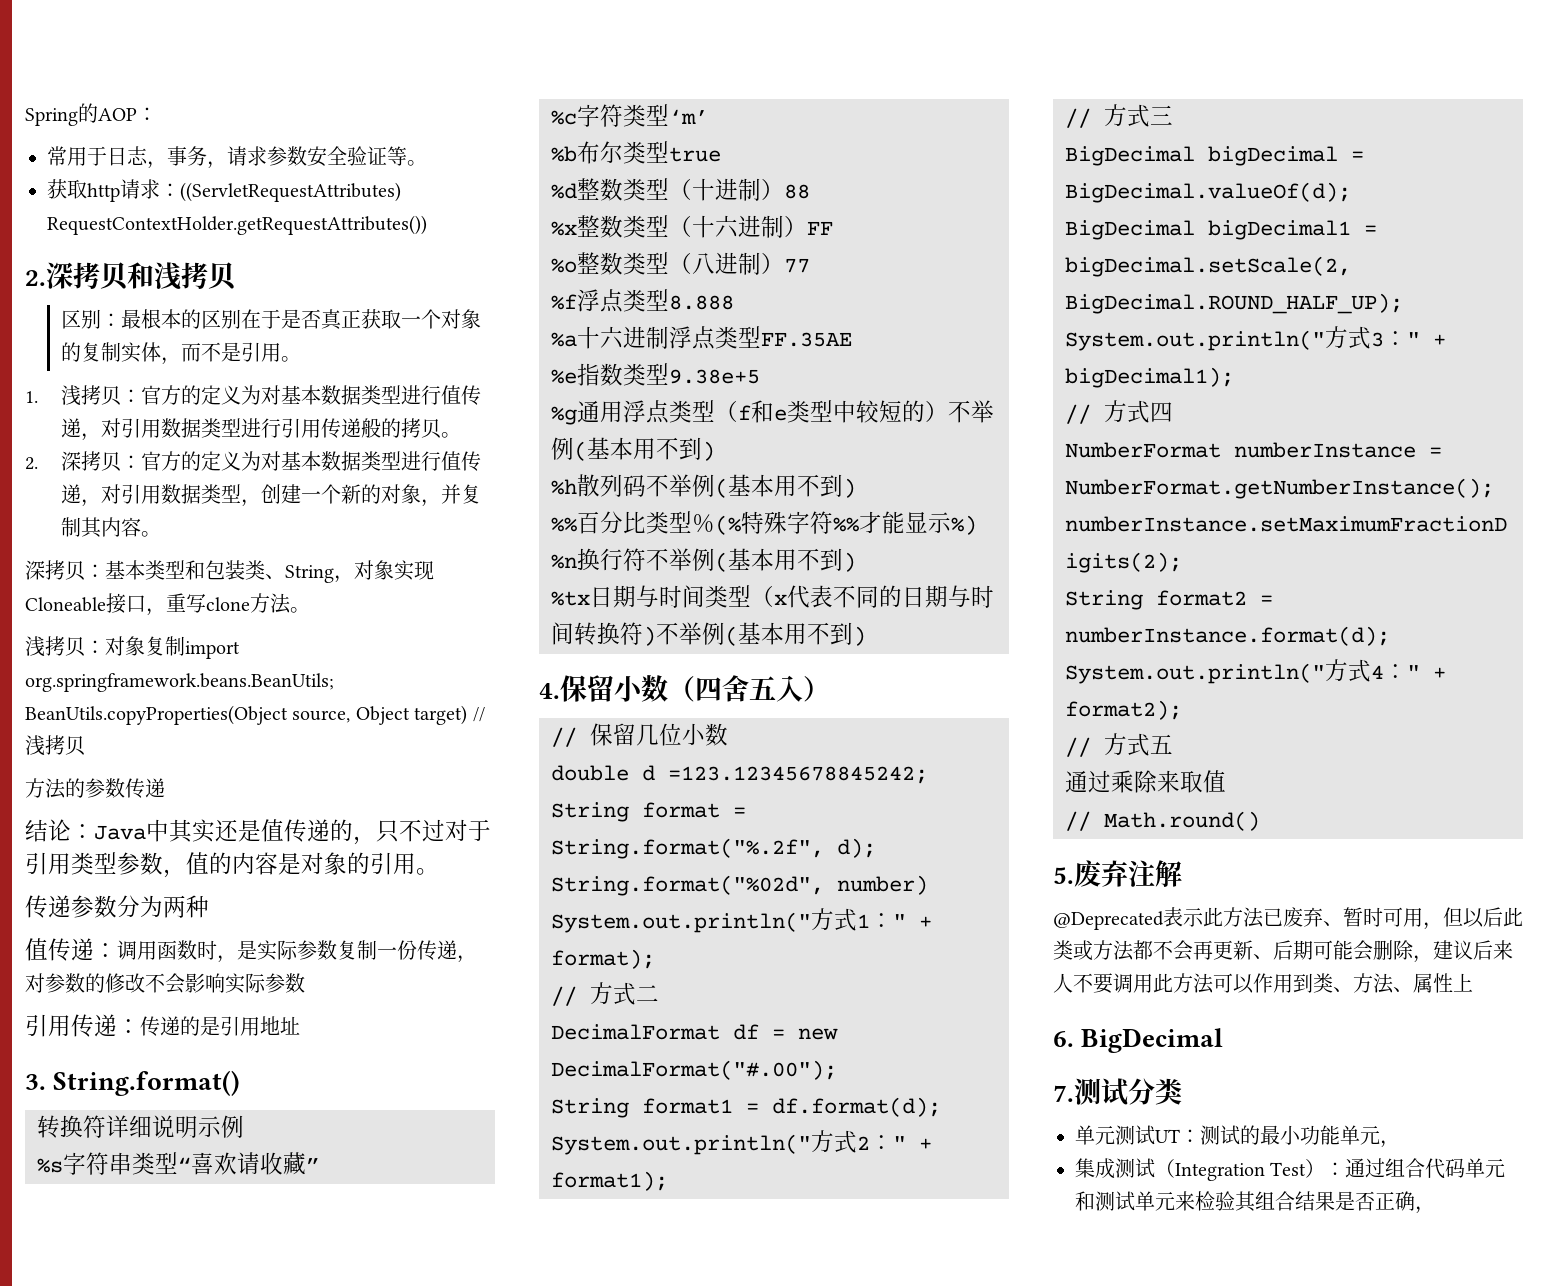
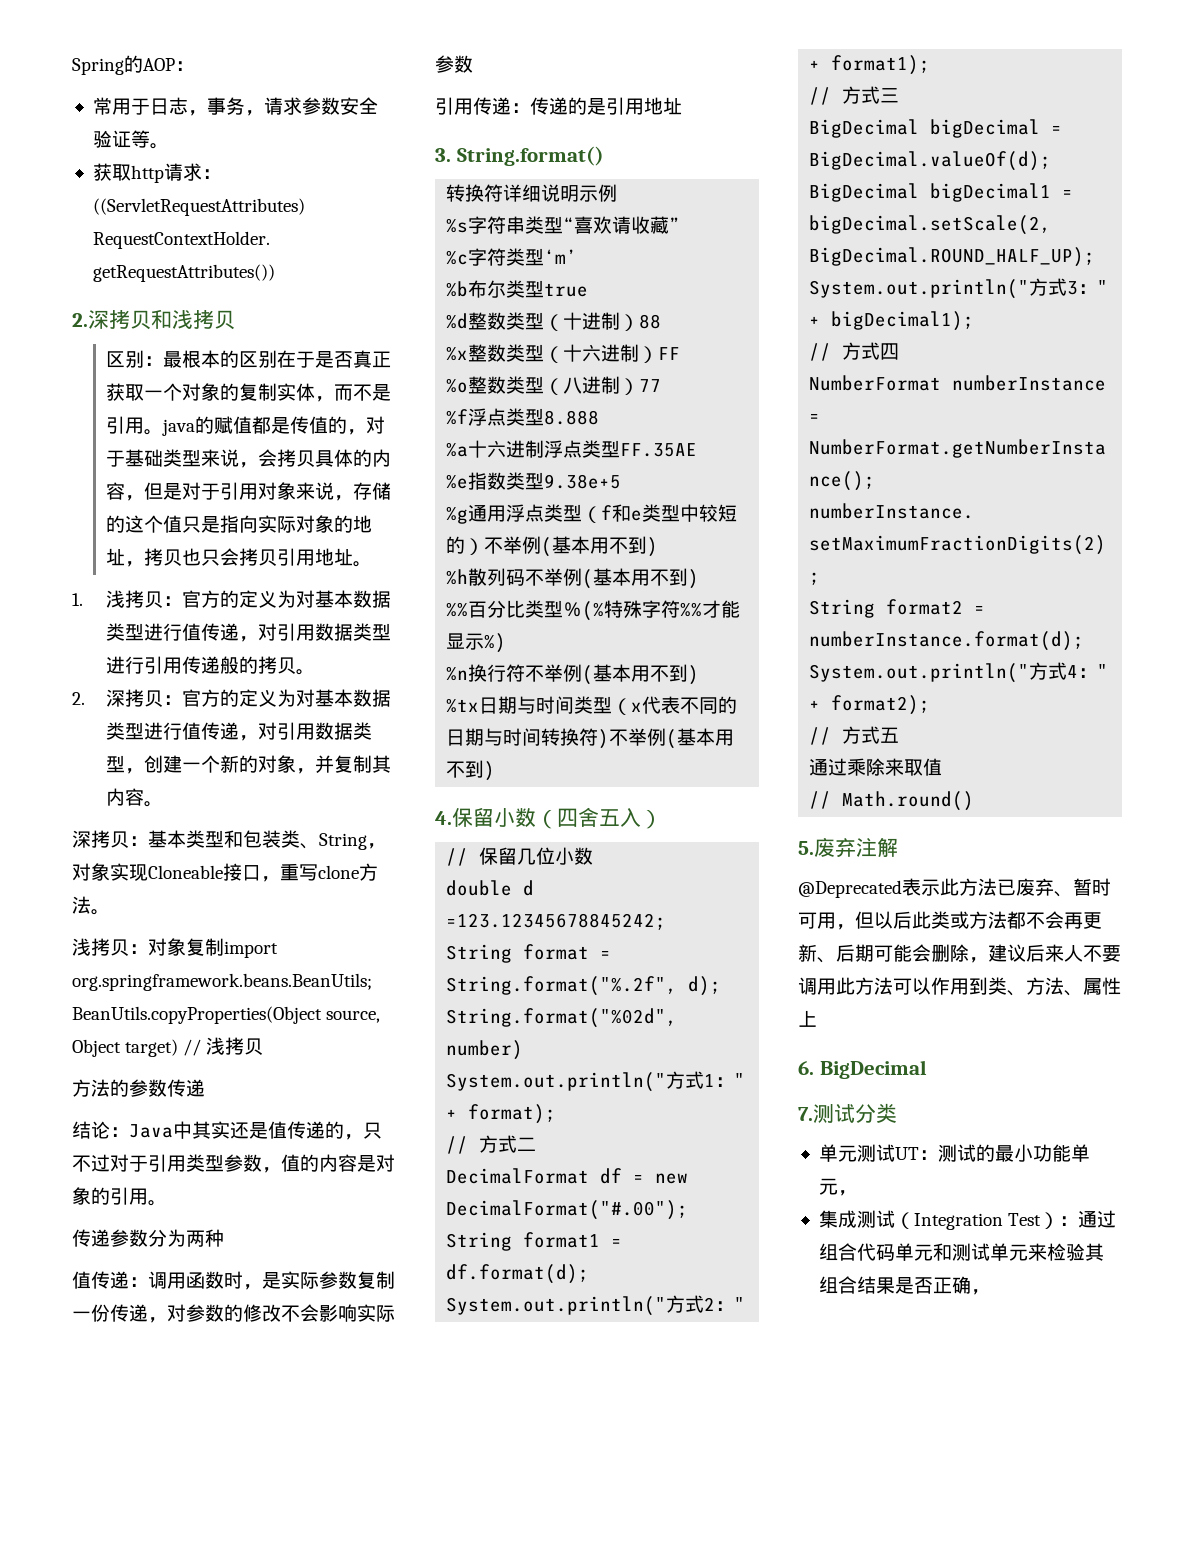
(302, 359) none -> [162,416,386,436] [106,449,392,468] [106,482,392,501] [106,515,373,533] [106,548,373,567] java的赋值都是传值的，对于基础类型来说，会拷贝具体的内容，但是对于引用对象来说，存储的这个值只是指向实际对象的地址，拷贝也只会拷贝引用地址。

